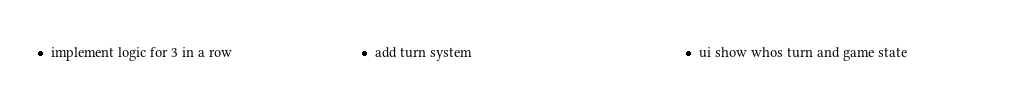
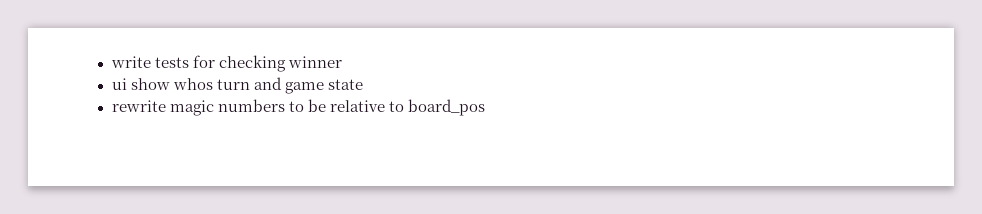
[50,47,232,61] [374,47,472,61] implement logic for 3 in a row // add turn system -> [110,55,342,72] write tests for checking winner
(907, 52) none -> [111,99,485,116] // rewrite magic numbers to be relative to board_pos

